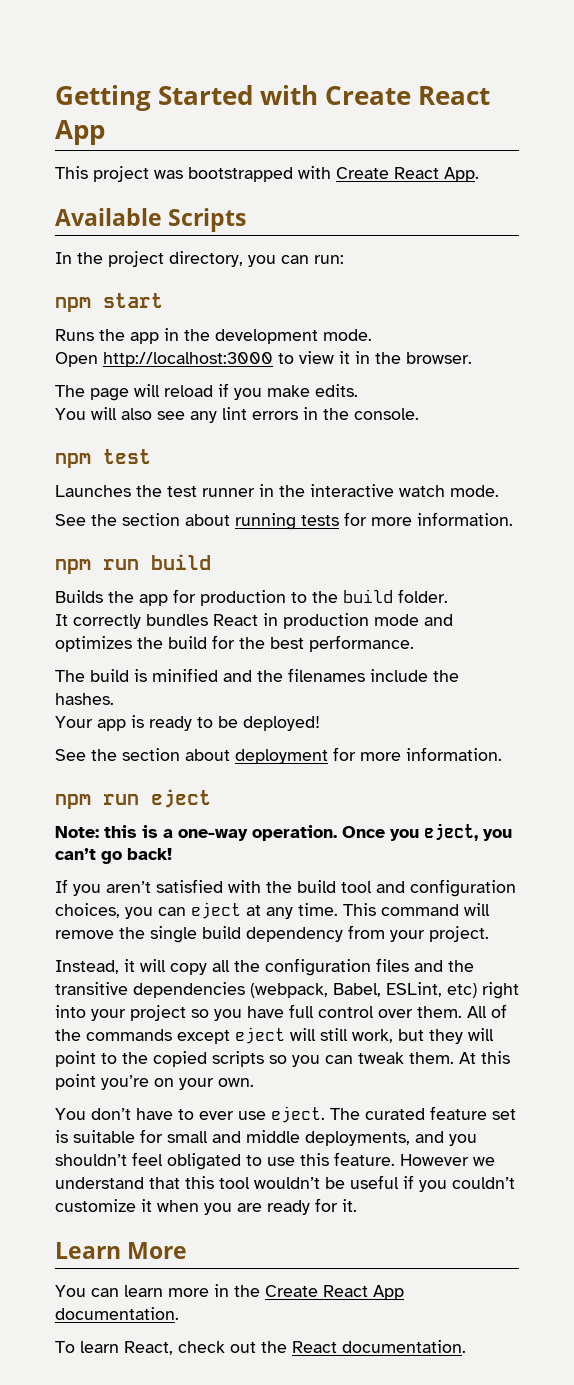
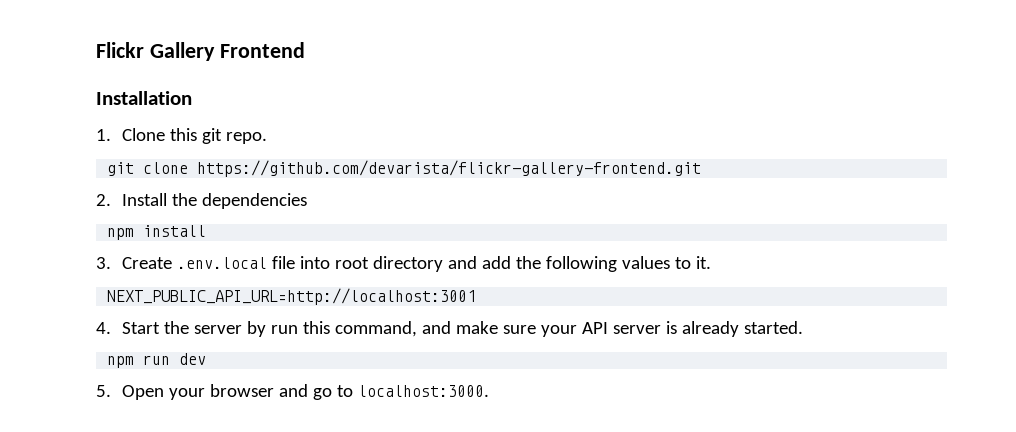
[55,85,491,111] [55,120,105,145] [55,166,479,182] [55,208,247,232] [55,251,344,267] [55,293,163,312] [55,328,372,344] [55,351,472,367] [55,383,358,401] [55,407,419,423] [55,449,151,468] [55,484,499,497] [55,512,513,530] [55,554,211,574] [55,589,448,606] [55,613,453,629] [55,635,414,652] [55,668,459,682] [55,693,114,705] [55,715,320,731] [55,747,502,764] [55,789,211,809] [55,823,512,841] [55,848,172,864] [55,879,516,897] [55,902,490,919] [55,925,489,943] [55,958,474,976] [55,982,519,999] [55,1004,507,1021] [55,1027,494,1044] [55,1051,510,1067] [55,1074,254,1090] [55,1106,516,1123] [55,1129,477,1146] [55,1152,495,1170] [55,1175,515,1192] [55,1198,357,1215] [55,1242,188,1259] [55,1284,404,1300] [55,1307,179,1320] [55,1340,466,1355] Getting Started with Create React App // This project was bootstrapped with Create React App. // Available Scripts // In the project directory, you can run: // npm start // Runs the app in the development mode. // Open http://localhost:3000 to view it in the browser. // The page will reload if you make edits. // You will also see any lint errors in the console. // npm test // Launches the test runner in the interactive watch mode. // See the section about running tests for more information. // npm run build // Builds the app for production to the build folder. // It correctly bundles React in production mode and optimizes the build for the best performance. // The build is minified and the filenames include the hashes. // Your app is ready to be deployed! // See the section about deployment for more information. // npm run eject // Note: this is a one-way operation. Once you eject, you can’t go back! // If you aren’t satisfied with the build tool and configuration choices, you can eject at any time. This command will remove the single build dependency from your project. // Instead, it will copy all the configuration files and the transitive dependencies (webpack, Babel, ESLint, etc) right into your project so you have full control over them. All of the commands except eject will still work, but they will point to the copied scripts so you can tweak them. At this point you’re on your own. // You don’t have to ever use eject. The curated feature set is suitable for small and middle deployments, and you shouldn’t feel obligated to use this feature. However we understand that this tool wouldn’t be useful if you couldn’t customize it when you are ready for it. // Learn More // You can learn more in the Create React App documentation. // To learn React, check out the React documentation. -> [96,42,305,61] [96,91,192,105] [96,128,268,144] [107,160,702,177] [96,193,308,209] [107,225,207,240] [96,256,712,272] [107,288,477,305] [96,321,804,337] [107,353,207,368] [96,384,490,400] Flickr Gallery Frontend // Installation // 1. Clone this git repo. // git clone https://github.com/devarista/flickr-gallery-frontend.git // 2. Install the dependencies // npm install // 3. Create .env.local file into root directory and add the following values to it. // NEXT_PUBLIC_API_URL=http://localhost:3001 // 4. Start the server by run this command, and make sure your API server is already started. // npm run dev // 5. Open your browser and go to localhost:3000.

